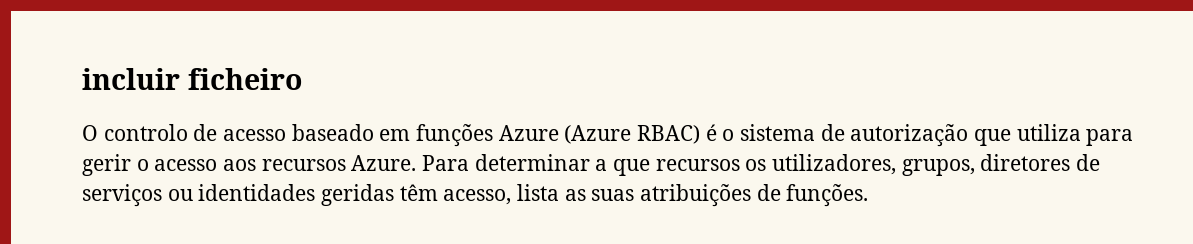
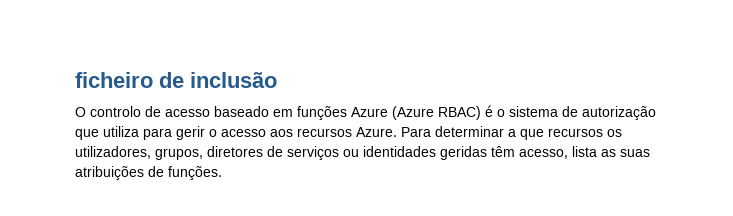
[82,68,180,90] incluir -> (75, 80) none
(302, 79) none -> [159,72,277,88] de inclusão

